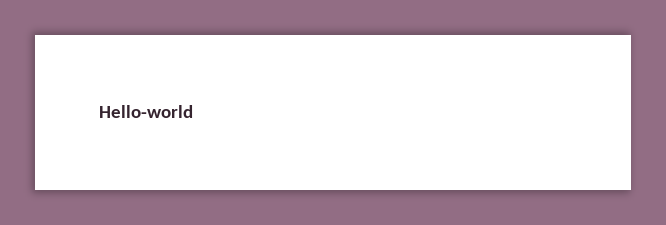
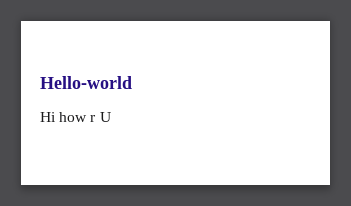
(193, 111) none -> [40,112,111,122] // Hi how r U

